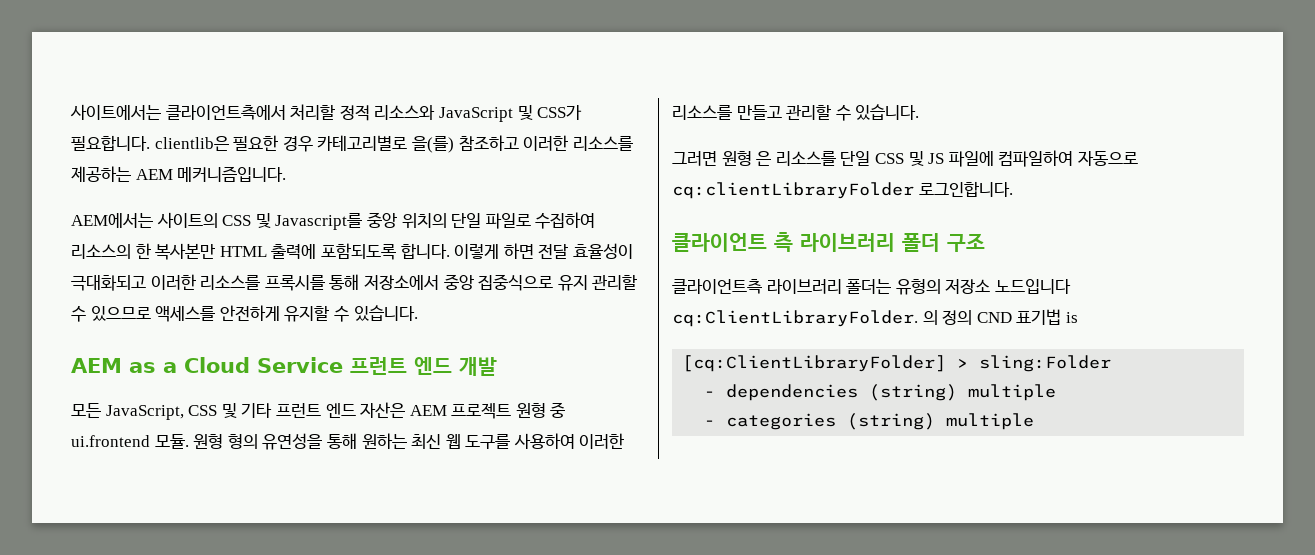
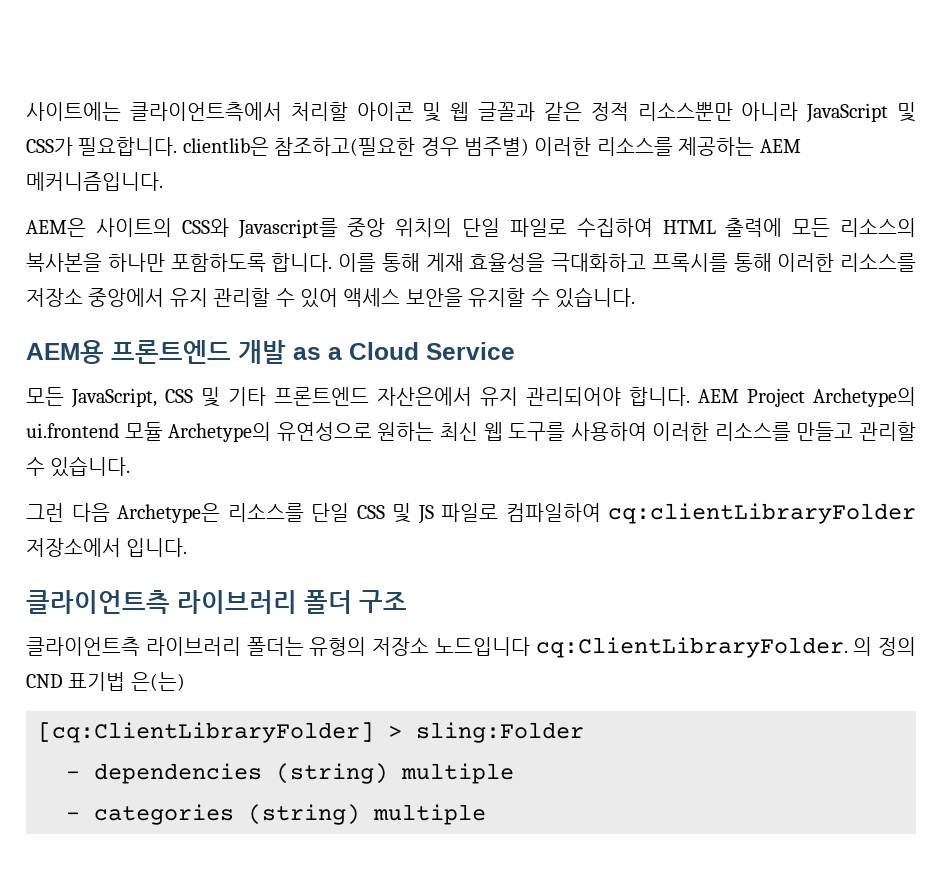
[70,104,161,120] 사이트에서는 -> [26,102,121,121] 사이트에는
[339,105,436,121] 정적 리소스와 -> [356,102,799,122] 아이콘 및 웹 글꼴과 같은 정적 리소스뿐만 아니라
[233,135,519,153] 필요한 경우 카테고리별로 을(를) 참조하고 -> [274,137,529,156] 참조하고(필요한 경우 범주별)
[71,212,271,228] AEM에서는 사이트의 CSS 및 -> [26,218,229,237] AEM은 사이트의 CSS와
[71,243,633,260] [71,274,638,291] [71,305,280,322] 리소스의 한 복사본만 HTML 출력에 포함되도록 합니다. 이렇게 하면 전달 효율성이 극대화되고 이러한 리소스를 프록시를 통해 저장소에서 중앙 집중식으로 유지 관리할 수 있으므로 액세스를 안전하게 -> [662,218,917,237] [26,253,916,272] [26,288,463,308] HTML 출력에 모든 리소스의 복사본을 하나만 포함하도록 합니다. 이를 통해 게재 효율성을 극대화하고 프록시를 통해 이러한 리소스를 저장소 중앙에서 유지 관리할 수 있어 액세스 보안을
[71,358,122,373] AEM -> [26,340,286,364] AEM용 프론트엔드 개발
[350,357,497,376] 프런트 엔드 개발 -> (515, 351) none
[275,402,566,419] [71,433,357,450] 프런트 엔드 자산은 AEM 프로젝트 원형 중 ui.frontend 모듈. 원형 형의 유연성을 통해 -> [274,387,916,407] [26,422,372,442] 프론트엔드 자산은에서 유지 관리되어야 합니다. AEM Project Archetype의 ui.frontend 모듈 Archetype의 유연성으로
[672,151,772,166] 그러면 원형 은 -> [26,503,220,523] 그런 다음 Archetype은
[948,150,1138,167] [672,181,1013,199] [672,232,793,252] 파일에 컴파일하여 자동으로 cq:clientLibraryFolder 로그인합니다. // 클라이언트 측 -> [441,503,916,524] [26,538,188,557] [26,590,170,614] 파일로 컴파일하여 cq:clientLibraryFolder 저장소에서 입니다. // 클라이언트측
[1065,312,1078,323] is -> [130,672,185,691] 은(는)

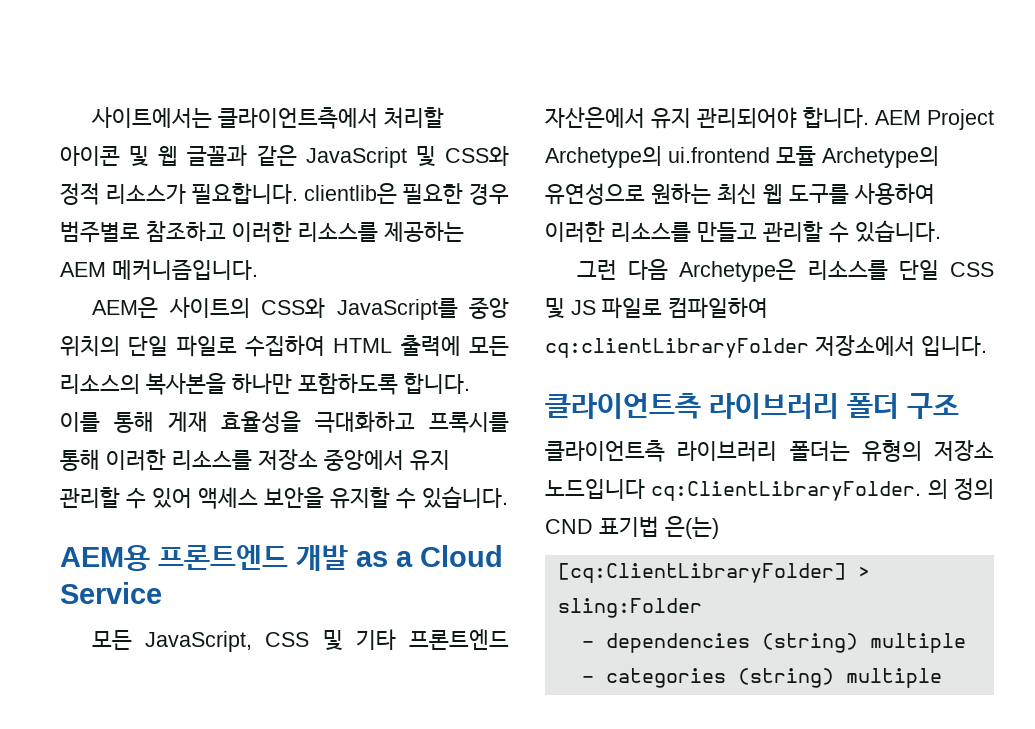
[26,102,121,121] 사이트에는 -> [91,107,213,128] 사이트에서는
[590,102,917,123] [26,137,529,156] 정적 리소스뿐만 아니라 JavaScript 및 CSS가 필요합니다. clientlib은 참조하고(필요한 경우 범주별) -> [305,146,509,168] [60,183,509,205] [60,221,226,243] JavaScript 및 CSS와 정적 리소스가 필요합니다. clientlib은 필요한 경우 범주별로 참조하고
[237,218,338,239] Javascript를 -> [336,298,458,320] JavaScript를

